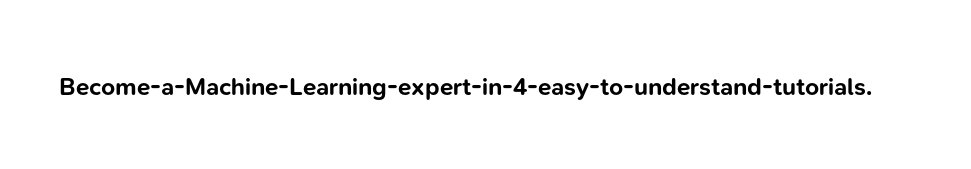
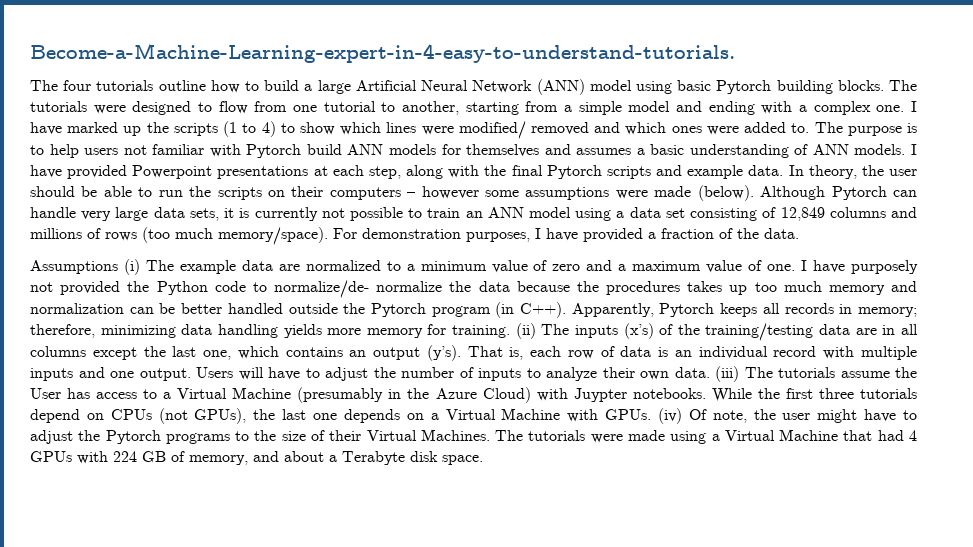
(872, 89) none -> [30,79,918,95] [30,101,917,115] [30,121,918,139] [30,144,917,158] [30,165,917,179] [30,185,918,201] [30,207,918,221] [30,227,799,245] [30,259,919,275] [30,280,917,298] [30,302,918,318] [30,323,919,341] [30,345,918,361] [30,366,917,382] [30,387,918,403] [30,408,918,424] [30,429,918,444] [30,451,483,465] // The four tutorials outline how to build a large Artificial Neural Network (ANN) model using basic Pytorch building blocks. The tutorials were designed to flow from one tutorial to another, starting from a simple model and ending with a complex one. I have marked up the scripts (1 to 4) to show which lines were modified/ removed and which ones were added to. The purpose is to help users not familiar with Pytorch build ANN models for themselves and assumes a basic understanding of ANN models. I have provided Powerpoint presentations at each step, along with the final Pytorch scripts and example data. In theory, the user should be able to run the scripts on their computers – however some assumptions were made (below). Although Pytorch can handle very large data sets, it is currently not possible to train an ANN model using a data set consisting of 12,849 columns and millions of rows (too much memory/space). For demonstration purposes, I have provided a fraction of the data. // Assumptions (i) The example data are normalized to a minimum value of zero and a maximum value of one. I have purposely not provided the Python code to normalize/de- normalize the data because the procedures takes up too much memory and normalization can be better handled outside the Pytorch program (in C++). Apparently, Pytorch keeps all records in memory; therefore, minimizing data handling yields more memory for training. (ii) The inputs (x’s) of the training/testing data are in all columns except the last one, which contains an output (y’s). That is, each row of data is an individual record with multiple inputs and one output. Users will have to adjust the number of inputs to analyze their own data. (iii) The tutorials assume the User has access to a Virtual Machine (presumably in the Azure Cloud) with Juypter notebooks. While the first three tutorials depend on CPUs (not GPUs), the last one depends on a Virtual Machine with GPUs. (iv) Of note, the user might have to adjust the Pytorch programs to the size of their Virtual Machines. The tutorials were made using a Virtual Machine that had 4 GPUs with 224 GB of memory, and about a Terabyte disk space.

